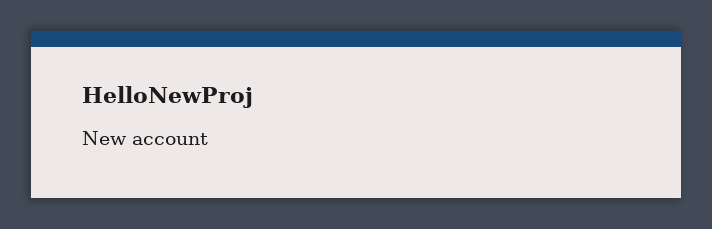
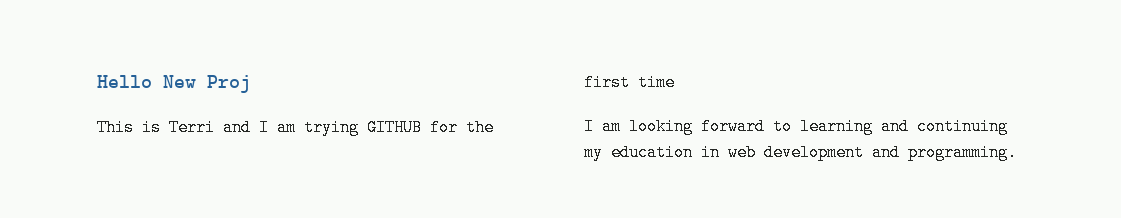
[82,86,253,108] [82,131,208,145] HelloNewProj // New account -> [97,75,251,93] [97,119,494,136] [584,74,675,91] [584,118,1008,135] [584,144,1017,161] Hello New Proj // This is Terri and I am trying GITHUB for the first time // I am looking forward to learning and continuing my education in web development and programming.

